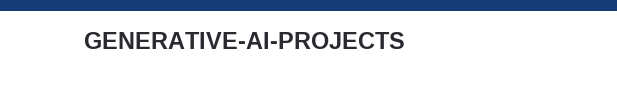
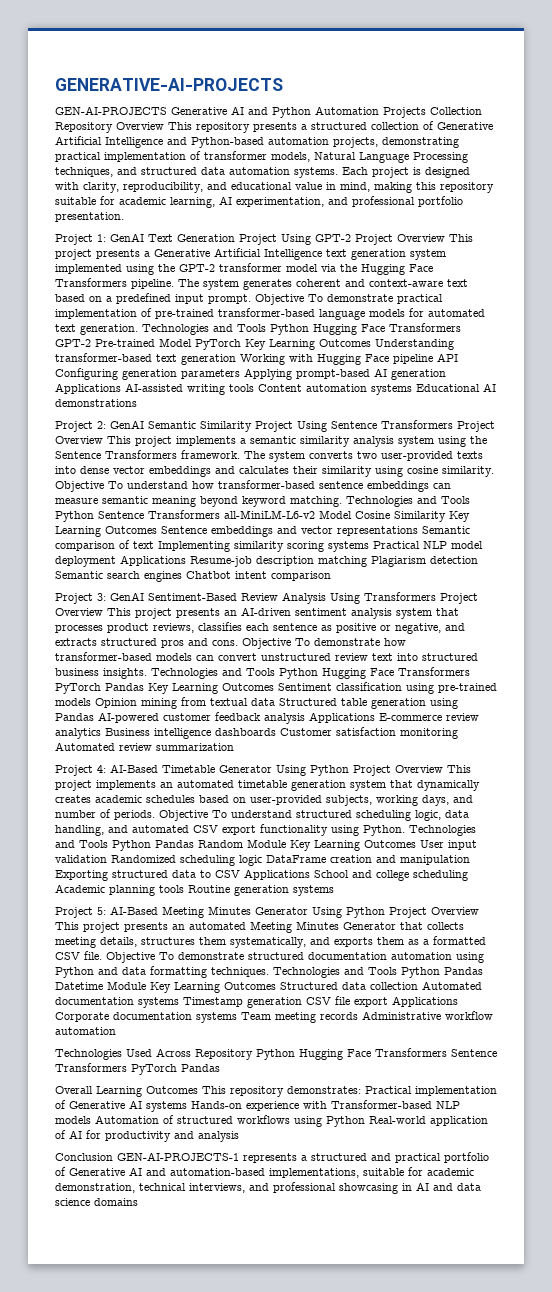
(405, 40) none -> [55,106,482,118] [55,121,493,133] [55,136,459,148] [55,151,468,163] [55,167,470,178] [55,182,494,193] [55,196,463,208] [55,212,124,222] [55,233,473,245] [55,248,446,260] [55,263,433,275] [55,278,468,290] [55,293,443,305] [55,308,485,320] [55,323,461,335] [55,338,454,350] [55,353,458,365] [55,368,446,380] [55,383,496,395] [55,399,137,407] [55,420,495,432] [55,436,487,447] [55,450,483,462] [55,466,494,477] [55,480,451,492] [55,496,470,507] [55,510,470,522] [55,526,470,537] [55,540,483,552] [55,555,478,567] [55,571,331,582] [55,592,478,604] [55,607,459,619] [55,622,465,634] [55,638,406,649] [55,652,478,661] [55,667,470,679] [55,682,497,694] [55,697,458,709] [55,712,479,724] [55,727,458,739] [55,742,234,751] [55,764,471,776] [55,780,480,791] [55,795,473,806] [55,809,469,821] [55,824,476,836] [55,839,477,851] [55,855,470,866] [55,869,468,881] [55,884,334,896] [55,906,479,918] [55,921,464,933] [55,936,486,948] [55,951,484,963] [55,966,483,978] [55,981,482,993] [55,996,458,1008] [55,1011,493,1023] [55,1027,116,1035] [55,1048,497,1060] [55,1063,220,1075] [55,1086,497,1097] [55,1100,460,1112] [55,1115,488,1127] [55,1130,239,1142] [55,1152,489,1163] [55,1167,474,1178] [55,1182,481,1194] [55,1198,138,1206] // GEN-AI-PROJECTS Generative AI and Python Automation Projects Collection Repository Overview This repository presents a structured collection of Generative Artificial Intelligence and Python-based automation projects, demonstrating practical implementation of transformer models, Natural Language Processing techniques, and structured data automation systems. Each project is designed with clarity, reproducibility, and educational value in mind, making this repository suitable for academic learning, AI experimentation, and professional portfolio presentation. // Project 1: GenAI Text Generation Project Using GPT-2 Project Overview This project presents a Generative Artificial Intelligence text generation system implemented using the GPT-2 transformer model via the Hugging Face Transformers pipeline. The system generates coherent and context-aware text based on a predefined input prompt. Objective To demonstrate practical implementation of pre-trained transformer-based language models for automated text generation. Technologies and Tools Python Hugging Face Transformers GPT-2 Pre-trained Model PyTorch Key Learning Outcomes Understanding transformer-based text generation Working with Hugging Face pipeline API Configuring generation parameters Applying prompt-based AI generation Applications AI-assisted writing tools Content automation systems Educational AI demonstrations // Project 2: GenAI Semantic Similarity Project Using Sentence Transformers Project Overview This project implements a semantic similarity analysis system using the Sentence Transformers framework. The system converts two user-provided texts into dense vector embeddings and calculates their similarity using cosine similarity. Objective To understand how transformer-based sentence embeddings can measure semantic meaning beyond keyword matching. Technologies and Tools Python Sentence Transformers all-MiniLM-L6-v2 Model Cosine Similarity Key Learning Outcomes Sentence embeddings and vector representations Semantic comparison of text Implementing similarity scoring systems Practical NLP model deployment Applications Resume-job description matching Plagiarism detection Semantic search engines Chatbot intent comparison // Project 3: GenAI Sentiment-Based Review Analysis Using Transformers Project Overview This project presents an AI-driven sentiment analysis system that processes product reviews, classifies each sentence as positive or negative, and extracts structured pros and cons. Objective To demonstrate how transformer-based models can convert unstructured review text into structured business insights. Technologies and Tools Python Hugging Face Transformers PyTorch Pandas Key Learning Outcomes Sentiment classification using pre-trained models Opinion mining from textual data Structured table generation using Pandas AI-powered customer feedback analysis Applications E-commerce review analytics Business intelligence dashboards Customer satisfaction monitoring Automated review summarization // Project 4: AI-Based Timetable Generator Using Python Project Overview This project implements an automated timetable generation system that dynamically creates academic schedules based on user-provided subjects, working days, and number of periods. Objective To understand structured scheduling logic, data handling, and automated CSV export functionality using Python. Technologies and Tools Python Pandas Random Module Key Learning Outcomes User input validation Randomized scheduling logic DataFrame creation and manipulation Exporting structured data to CSV Applications School and college scheduling Academic planning tools Routine generation systems // Project 5: AI-Based Meeting Minutes Generator Using Python Project Overview This project presents an automated Meeting Minutes Generator that collects meeting details, structures them systematically, and exports them as a formatted CSV file. Objective To demonstrate structured documentation automation using Python and data formatting techniques. Technologies and Tools Python Pandas Datetime Module Key Learning Outcomes Structured data collection Automated documentation systems Timestamp generation CSV file export Applications Corporate documentation systems Team meeting records Administrative workflow automation // Technologies Used Across Repository Python Hugging Face Transformers Sentence Transformers PyTorch Pandas // Overall Learning Outcomes This repository demonstrates: Practical implementation of Generative AI systems Hands-on experience with Transformer-based NLP models Automation of structured workflows using Python Real-world application of AI for productivity and analysis // Conclusion GEN-AI-PROJECTS-1 represents a structured and practical portfolio of Generative AI and automation-based implementations, suitable for academic demonstration, technical interviews, and professional showcasing in AI and data science domains

